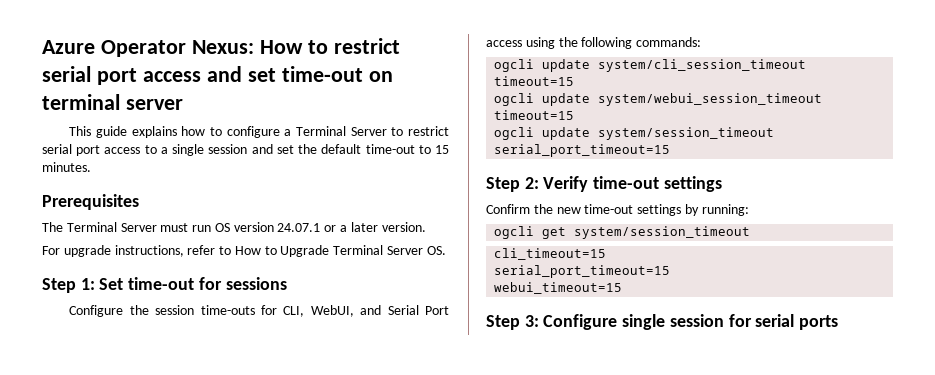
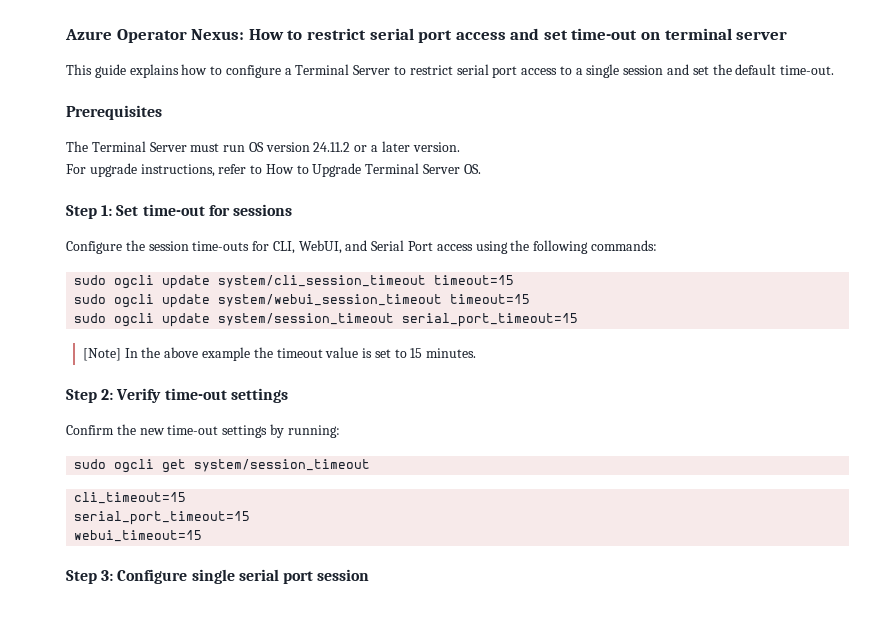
[365,144,449,154] [42,162,91,172] time-out to 15 minutes. -> [780,65,835,75] time-out.
[277,223,321,232] 24.07.1 -> [313,142,351,152] 24.11.2
(702, 42) none -> [74,275,107,285] sudo
(575, 81) none -> [74,294,107,304] sudo
(575, 115) none -> [74,313,107,323] sudo
(671, 150) none -> [82,347,477,361] // [Note] In the above example the timeout value is set to 15 minutes.
(749, 210) none -> [74,459,107,469] sudo
[669,314,839,330] session for serial ports -> [238,569,370,584] serial port session

